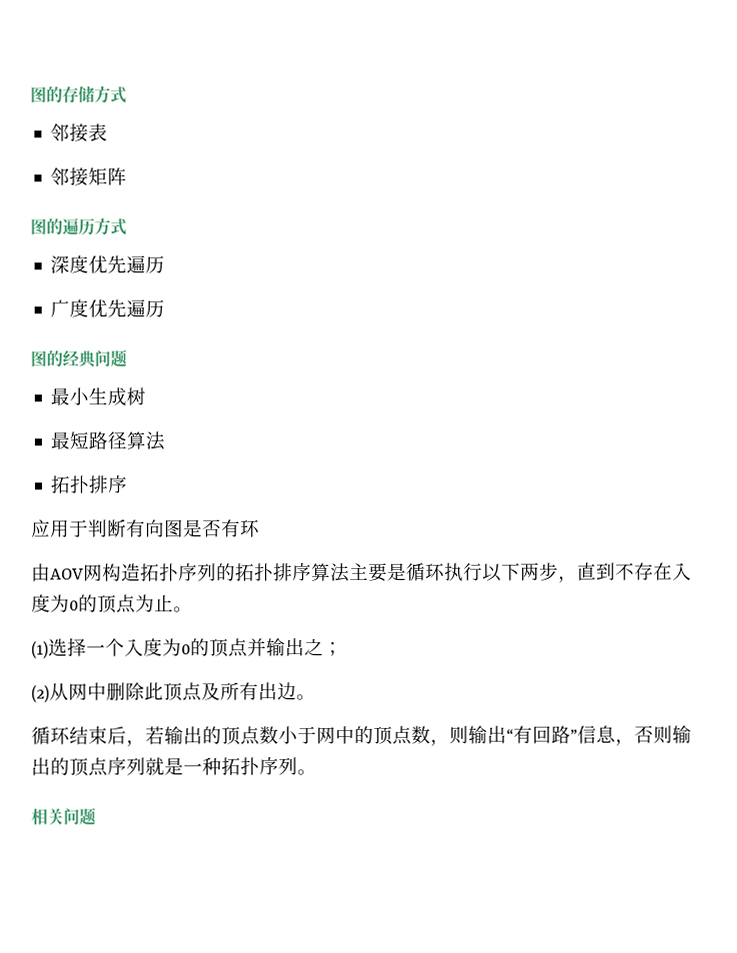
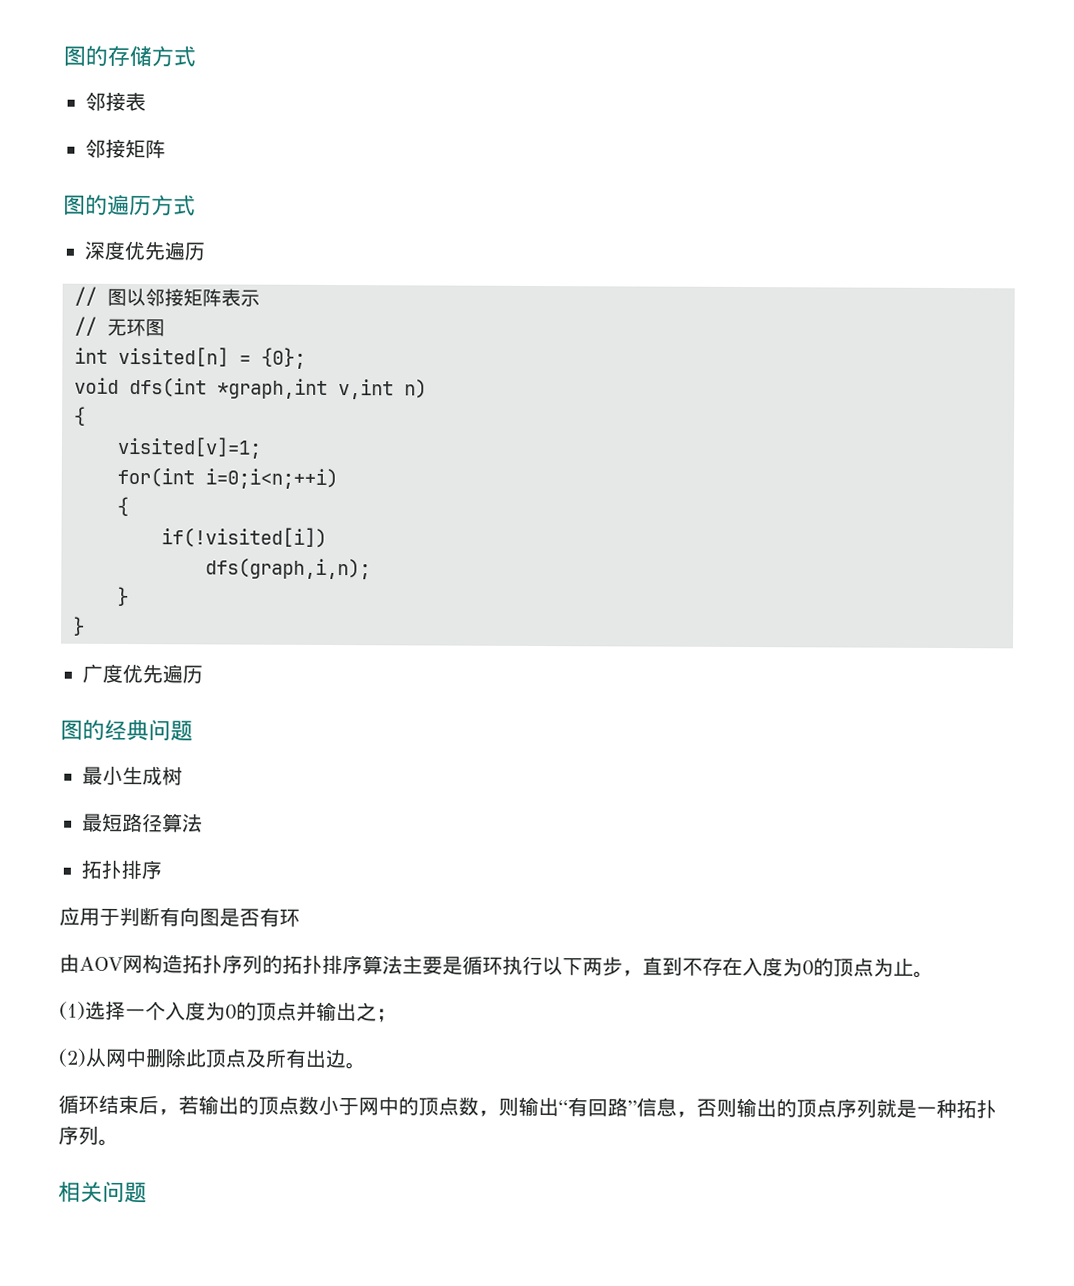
(166, 264) none -> [74,286,260,307] [74,316,165,337] [74,346,306,369] [74,377,427,400] [74,406,86,426] [117,436,262,459] [117,467,338,490] [117,496,129,517] [161,527,327,548] [205,558,371,580] [117,586,129,607] [73,616,85,636] // // 图以邻接矩阵表示 // // 无环图 // int visited[n] = {0}; // void dfs(int *graph,int v,int n) // { // visited[v]=1; // for(int i=0;i<n;++i) // { // if(!visited[i]) // dfs(graph,i,n); // } // }

